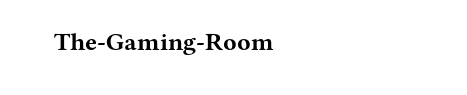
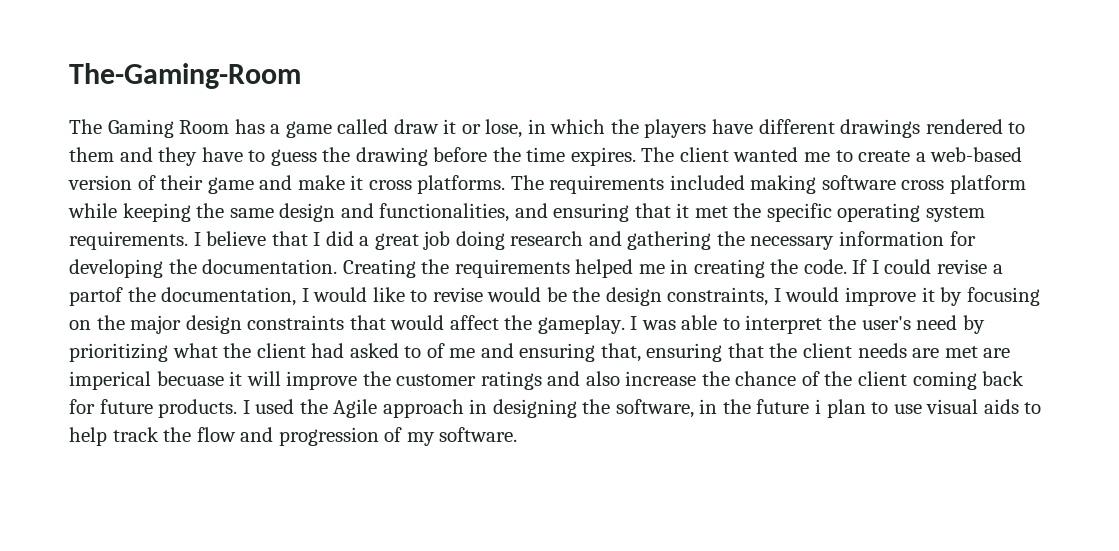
(274, 44) none -> [69,119,1026,138] [69,147,1023,166] [68,175,1027,194] [68,203,986,222] [69,231,976,250] [69,259,1003,278] [69,287,1040,306] [69,315,985,334] [69,343,1011,362] [69,371,1025,390] [69,399,1042,418] [69,427,518,446] // The Gaming Room has a game called draw it or lose, in which the players have different drawings rendered to them and they have to guess the drawing before the time expires. The client wanted me to create a web-based version of their game and make it cross platforms. The requirements included making software cross platform while keeping the same design and functionalities, and ensuring that it met the specific operating system requirements. I believe that I did a great job doing research and gathering the necessary information for developing the documentation. Creating the requirements helped me in creating the code. If I could revise a partof the documentation, I would like to revise would be the design constraints, I would improve it by focusing on the major design constraints that would affect the gameplay. I was able to interpret the user's need by prioritizing what the client had asked to of me and ensuring that, ensuring that the client needs are met are imperical becuase it will improve the customer ratings and also increase the chance of the client coming back for future products. I used the Agile approach in designing the software, in the future i plan to use visual aids to help track the flow and progression of my software.

